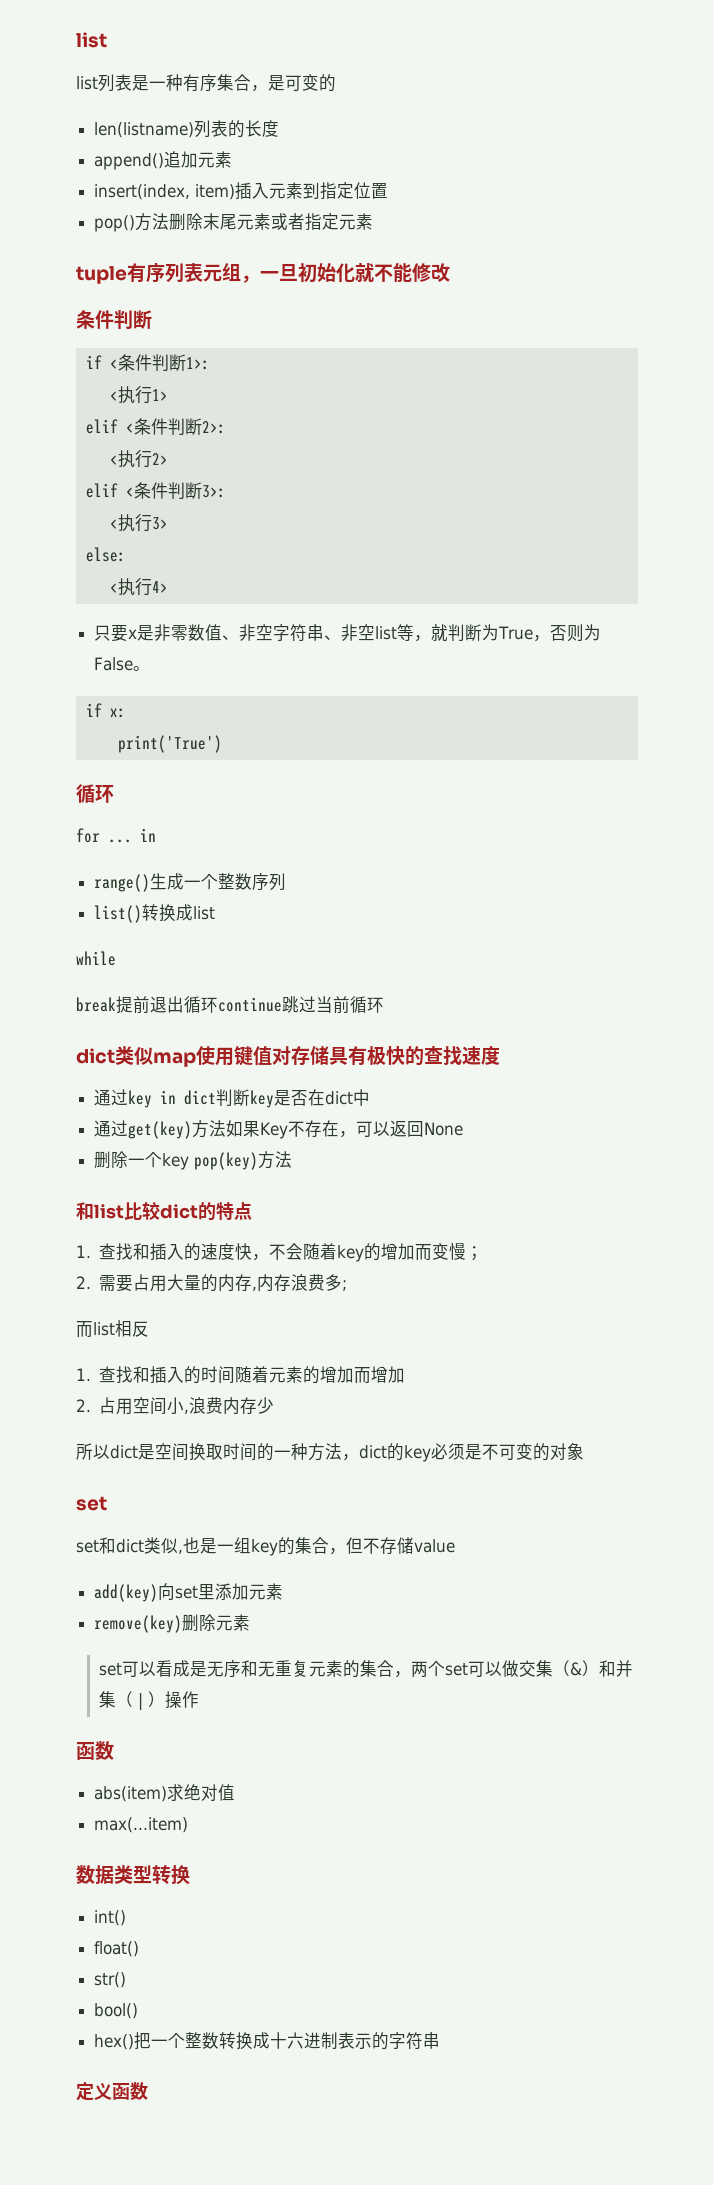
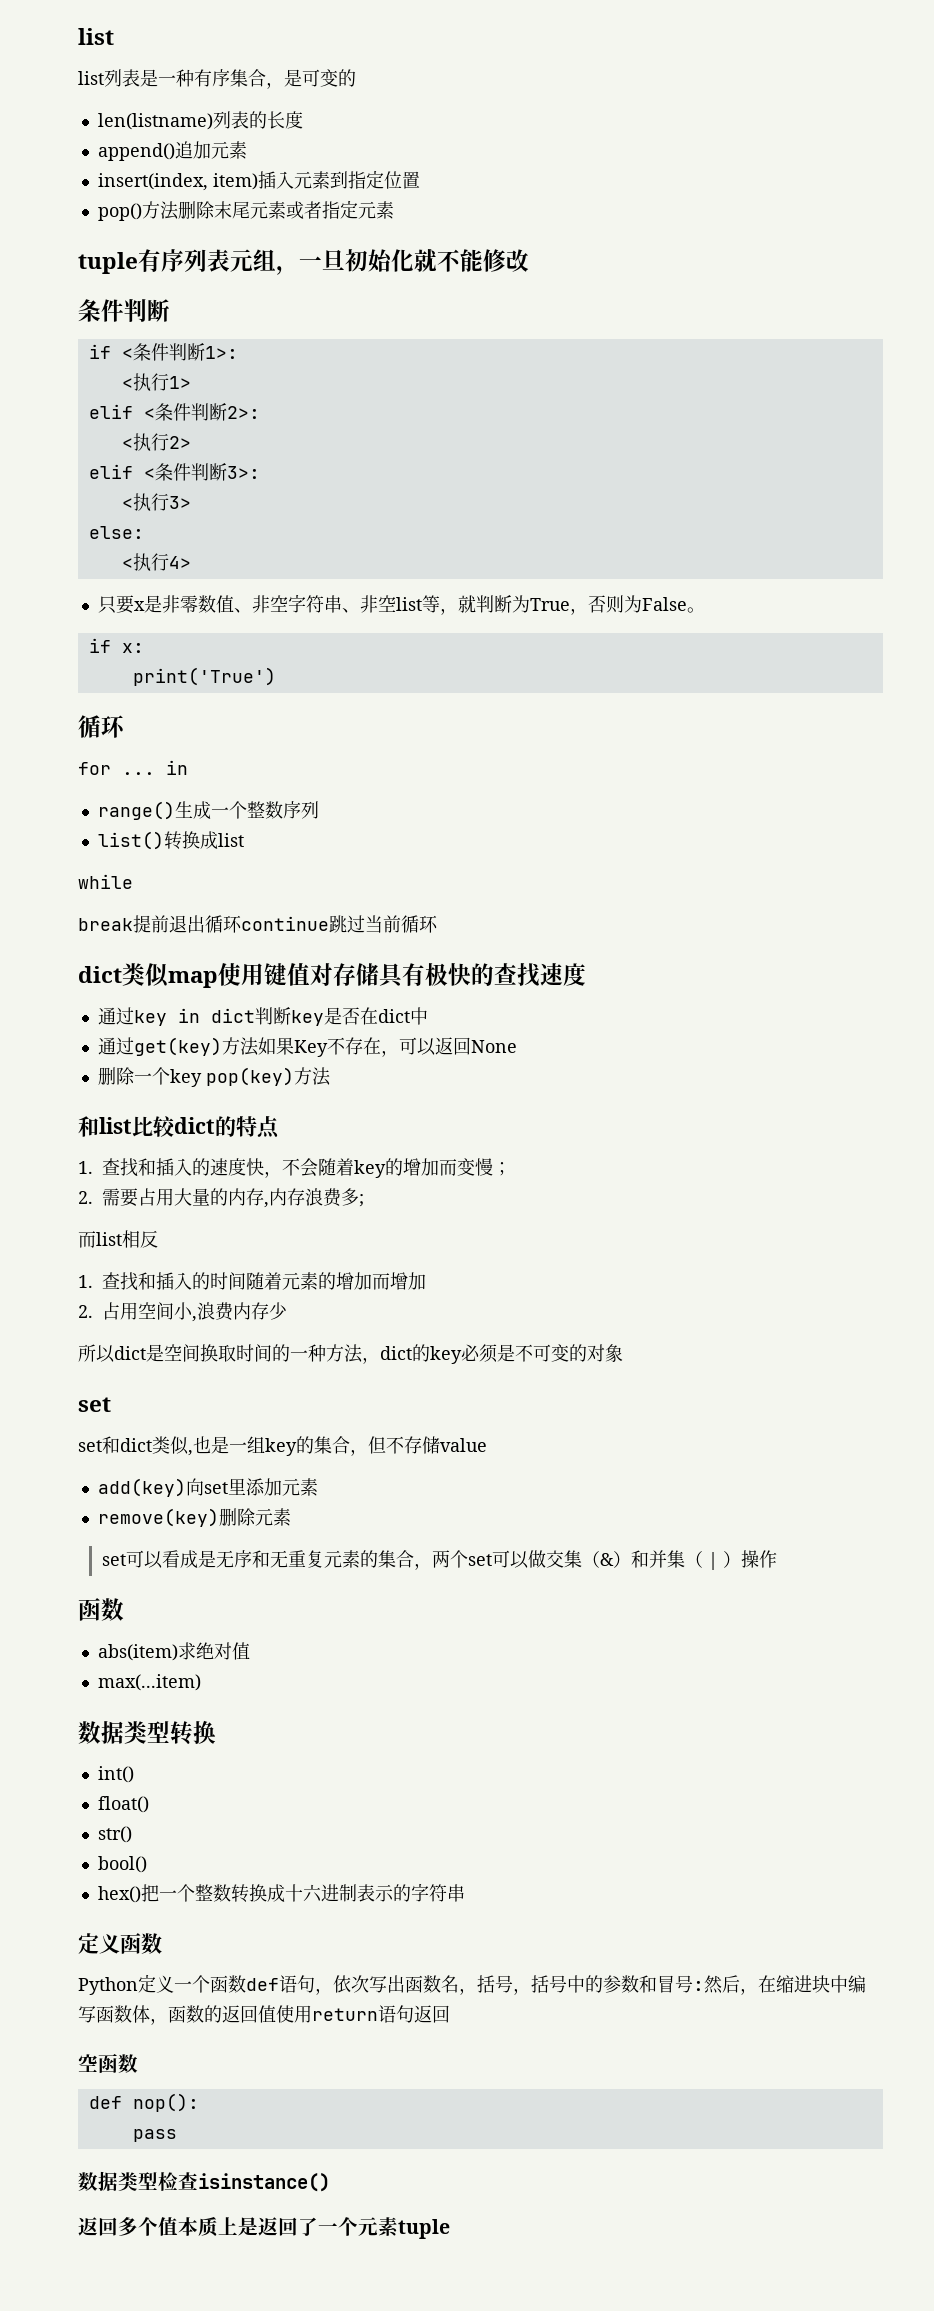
(148, 2091) none -> [78,1974,866,1995] [78,2005,450,2025] [78,2053,138,2073] [88,2093,199,2112] [132,2129,177,2142] [78,2171,330,2192] [78,2217,450,2239] // Python定义一个函数def语句，依次写出函数名，括号，括号中的参数和冒号:然后，在缩进块中编写函数体，函数的返回值使用return语句返回 // 空函数 // def nop(): // pass // 数据类型检查isinstance() // 返回多个值本质上是返回了一个元素tuple

